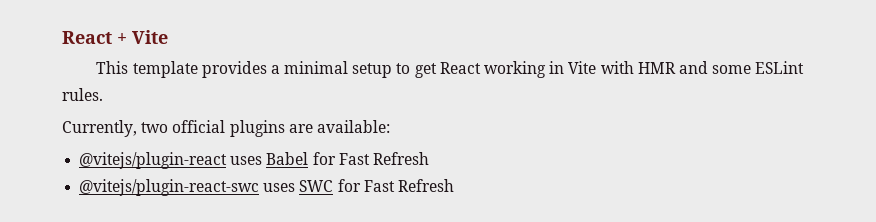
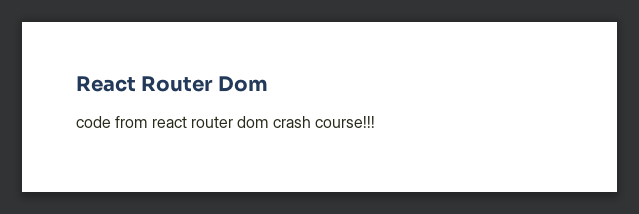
[62,30,168,44] [96,61,805,78] [62,88,103,101] [62,120,390,137] [79,152,429,169] [79,179,454,196] React + Vite // This template provides a minimal setup to get React working in Vite with HMR and some ESLint rules. // Currently, two official plugins are available: // @vitejs/plugin-react uses Babel for Fast Refresh // @vitejs/plugin-react-swc uses SWC for Fast Refresh -> [76,76,268,92] [76,116,375,128] React Router Dom // code from react router dom crash course!!!

